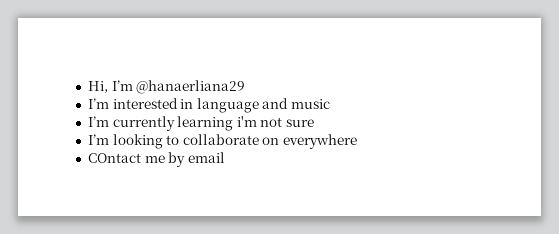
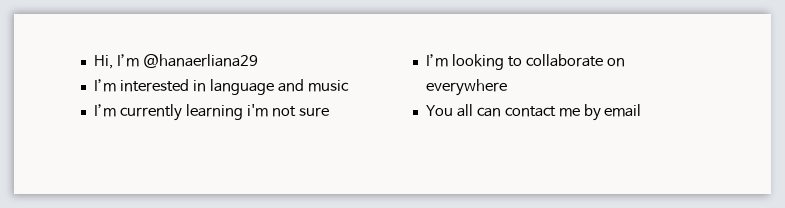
[87,153,141,163] COntact -> [425,104,556,117] You all can contact

